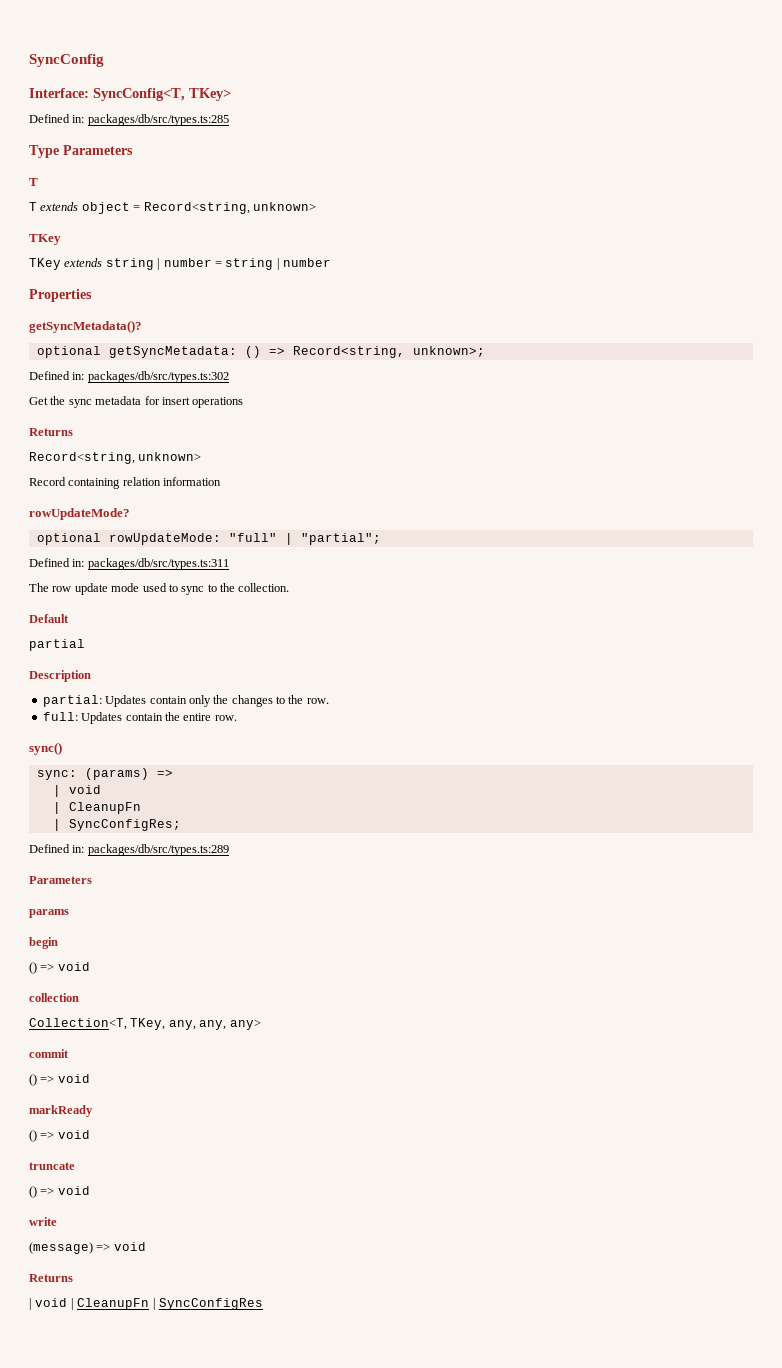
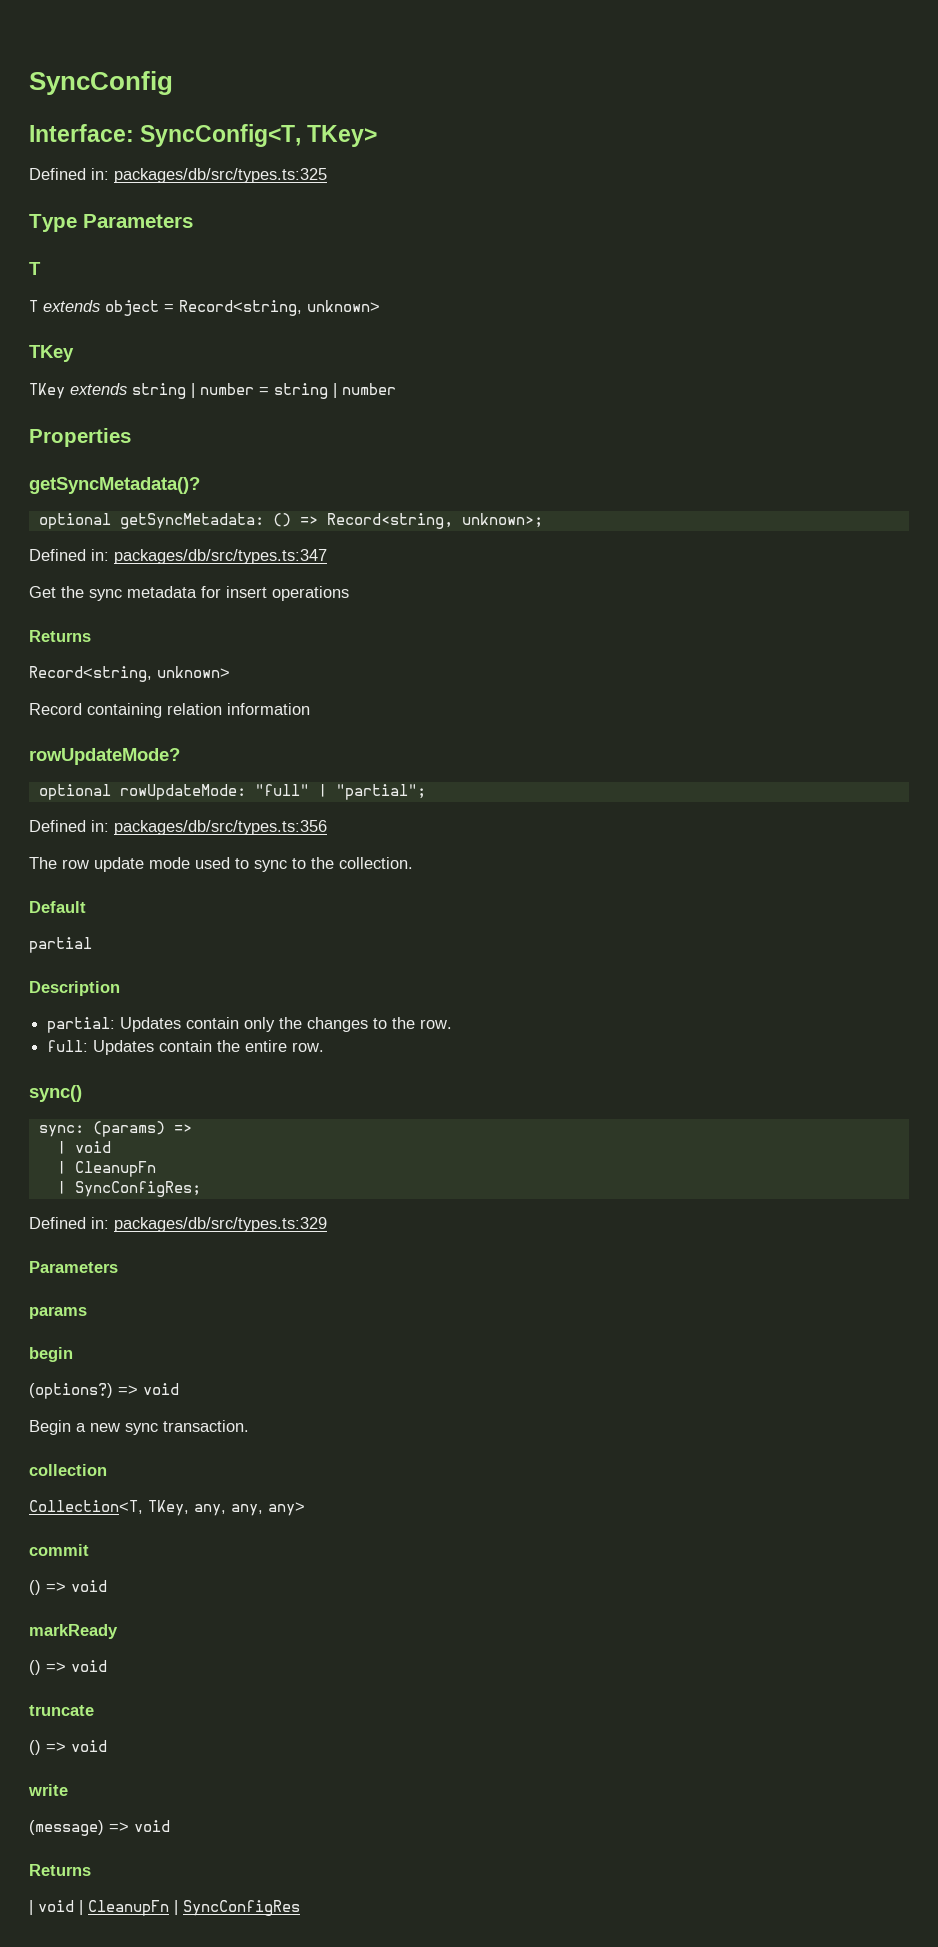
[87,114,229,126] packages/db/src/types.ts:285 -> [114,168,327,183] packages/db/src/types.ts:325
[87,371,229,383] packages/db/src/types.ts:302 -> [114,549,327,564] packages/db/src/types.ts:347
[87,558,229,570] packages/db/src/types.ts:311 -> [114,820,327,835] packages/db/src/types.ts:356
[87,844,229,856] packages/db/src/types.ts:289 -> [114,1217,327,1232] packages/db/src/types.ts:329
[29,962,90,974] () => void -> [29,1383,179,1399] [29,1420,249,1435] (options?) => void // Begin a new sync transaction.

